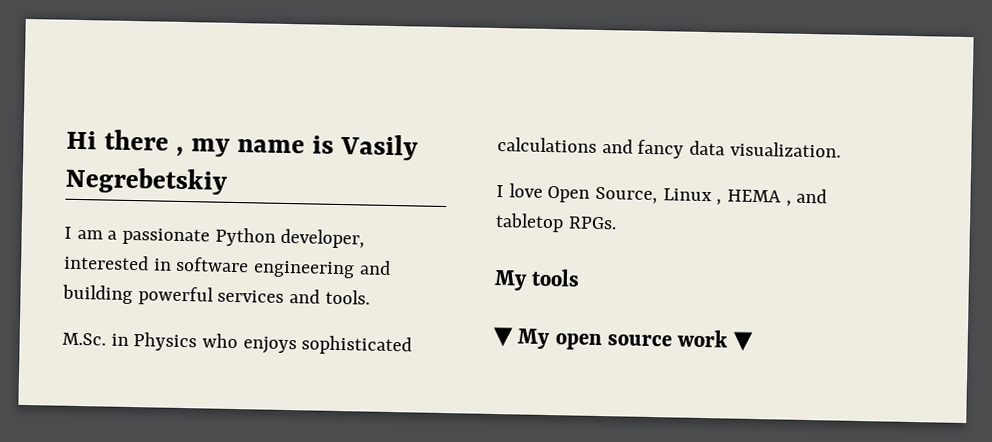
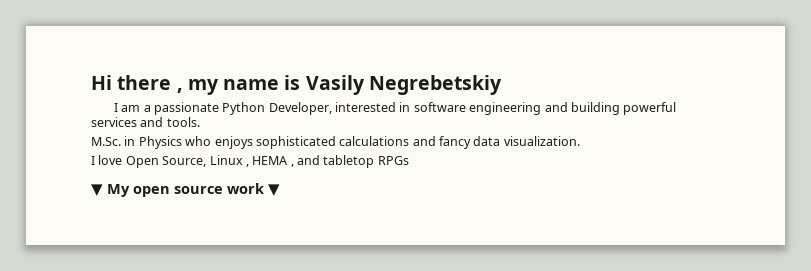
[280,228,366,249] developer, -> [268,102,332,115] Developer,
[567,216,617,230] [494,268,581,291] RPGs. // My tools -> [377,156,409,165] RPGs

